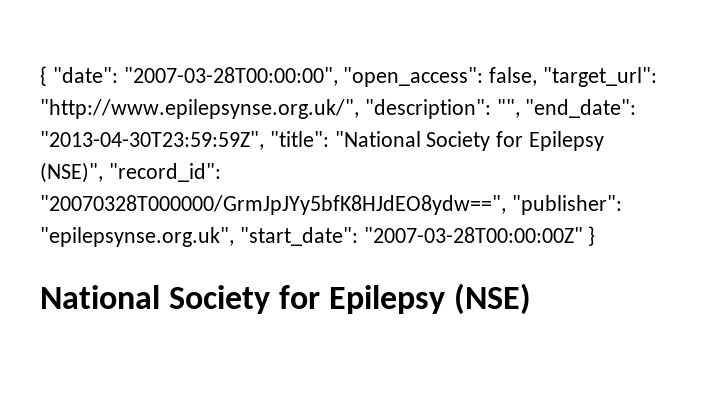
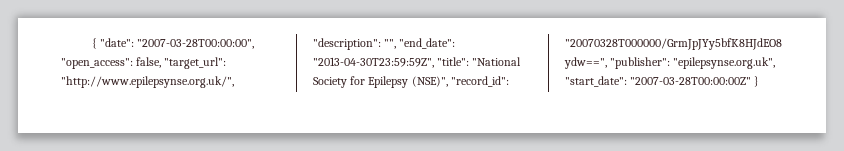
[40,283,532,315] // National Society for Epilepsy (NSE) -> (760, 81) none

